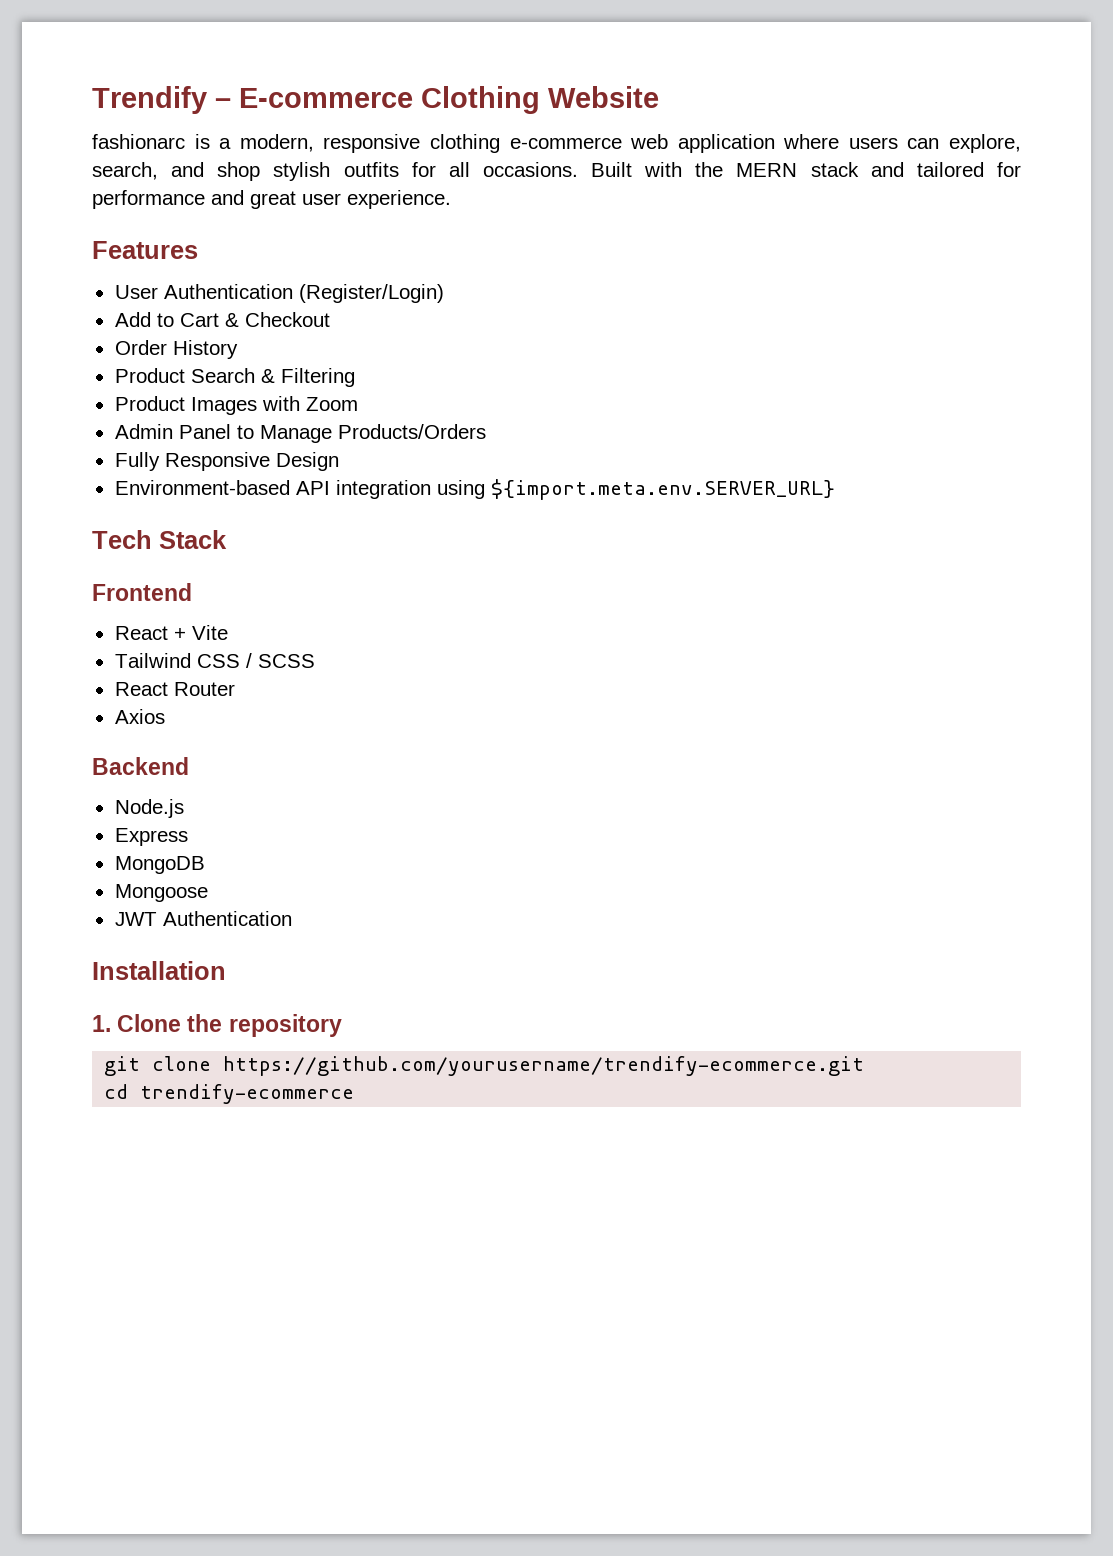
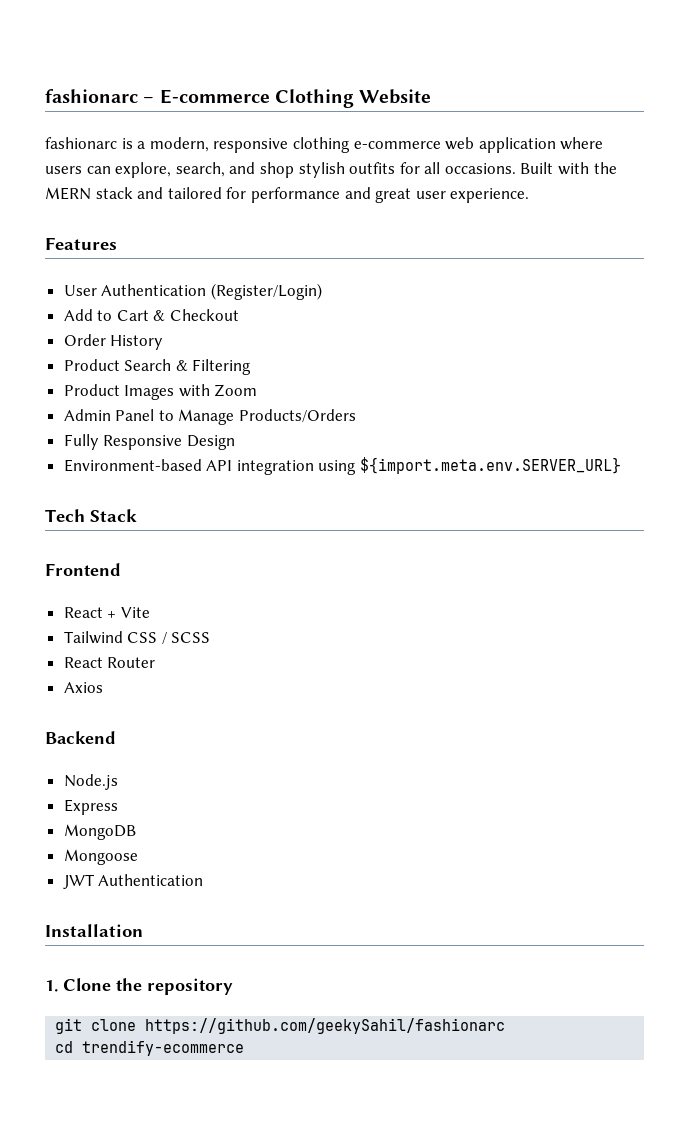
[92,86,207,114] Trendify -> [45,89,138,103] fashionarc
[223,1056,865,1076] https://github.com/yourusername/trendify-ecommerce.git -> [145,1018,506,1034] https://github.com/geekySahil/fashionarc

